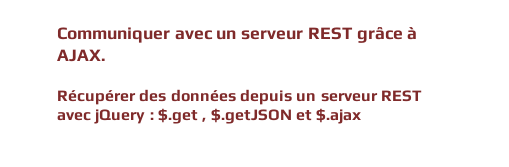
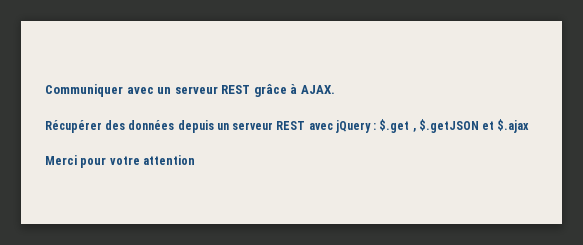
(362, 116) none -> [45,155,196,168] // Merci pour votre attention

